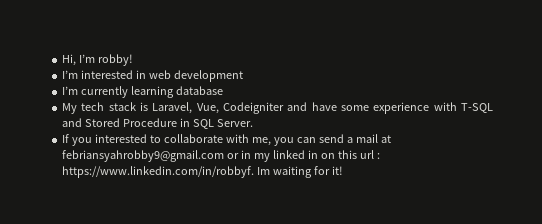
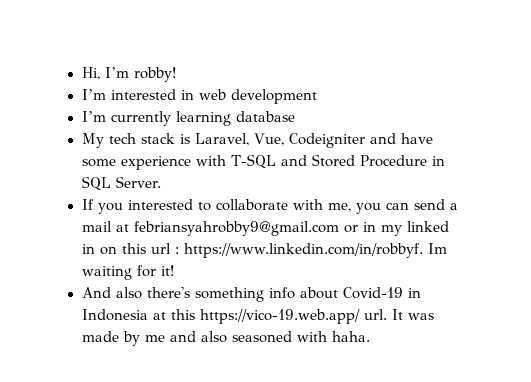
(343, 170) none -> [81,287,421,302] [81,309,434,324] [81,331,370,346] // And also there's something info about Covid-19 in Indonesia at this https://vico-19.web.app/ url. It was made by me and also seasoned with haha.

